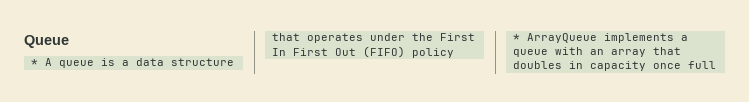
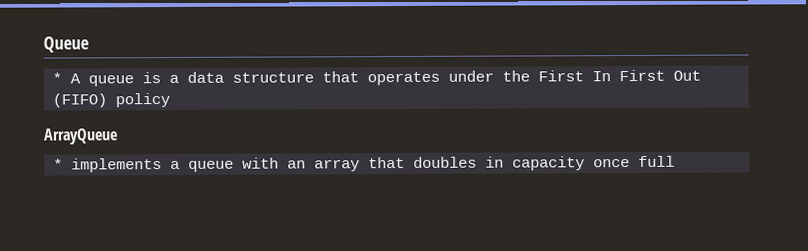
[512,33,597,43] // * ArrayQueue -> [44,128,118,145] [53,158,64,170] // ArrayQueue // *

